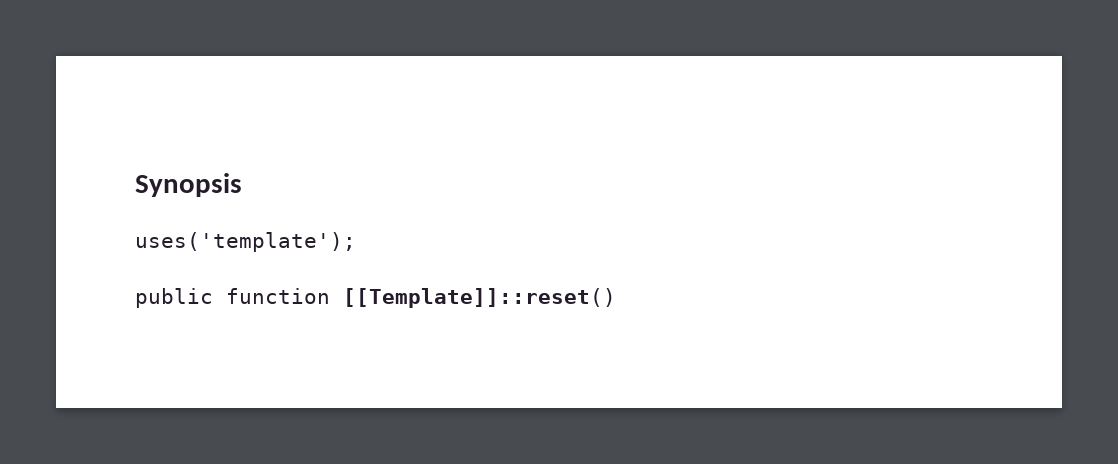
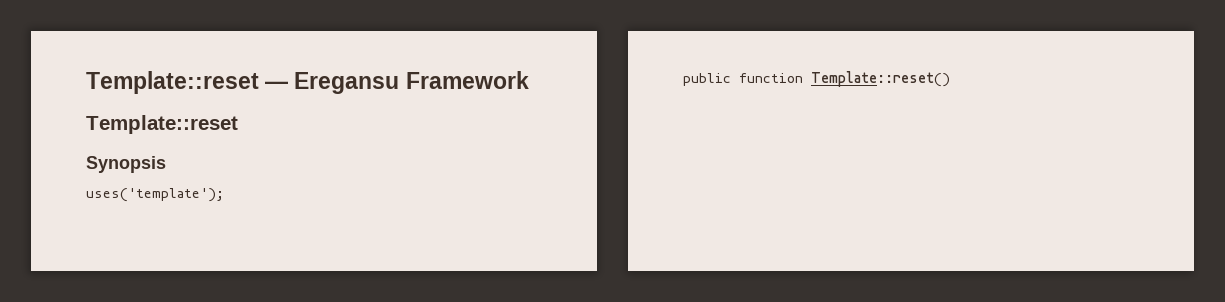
(135, 185) none -> [86,71,529,94] [86,115,238,134] Template::reset — Eregansu Framework // Template::reset //
[343,288,616,308] [[Template]]::reset() -> [811,71,950,87] Template::reset()

